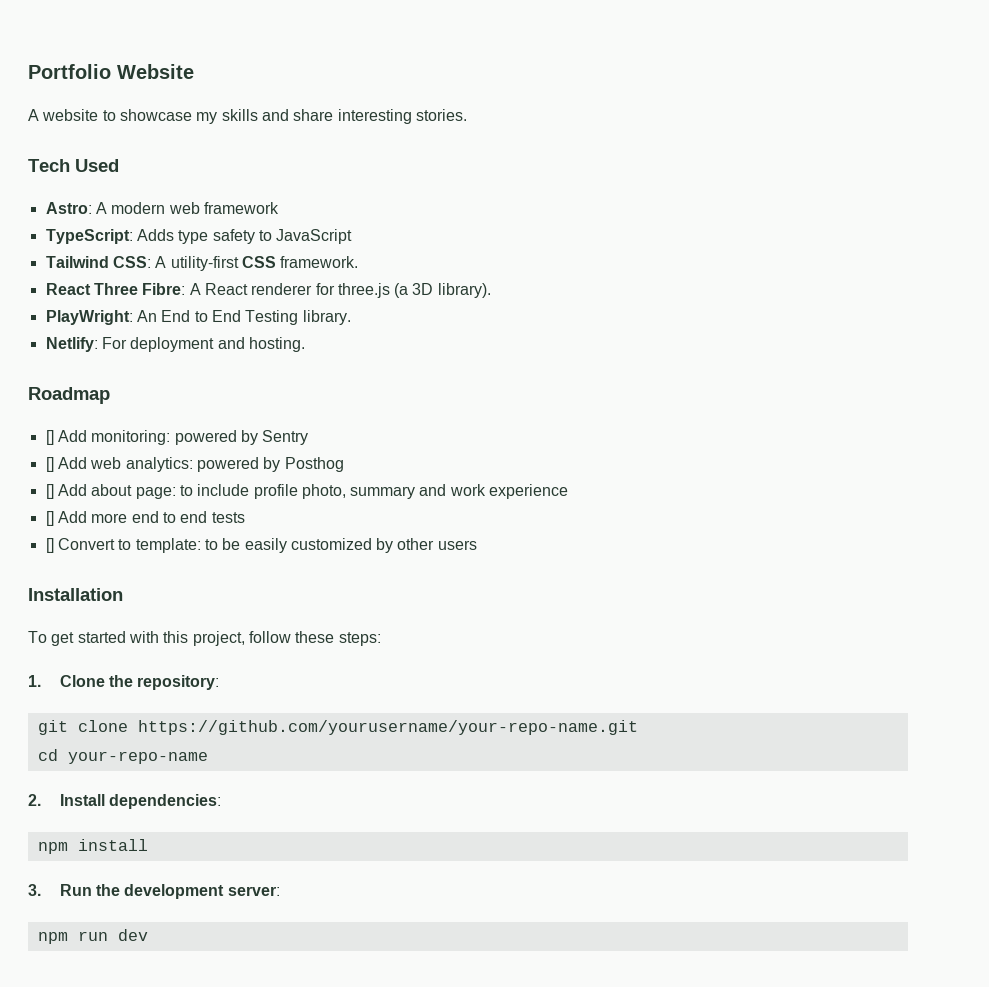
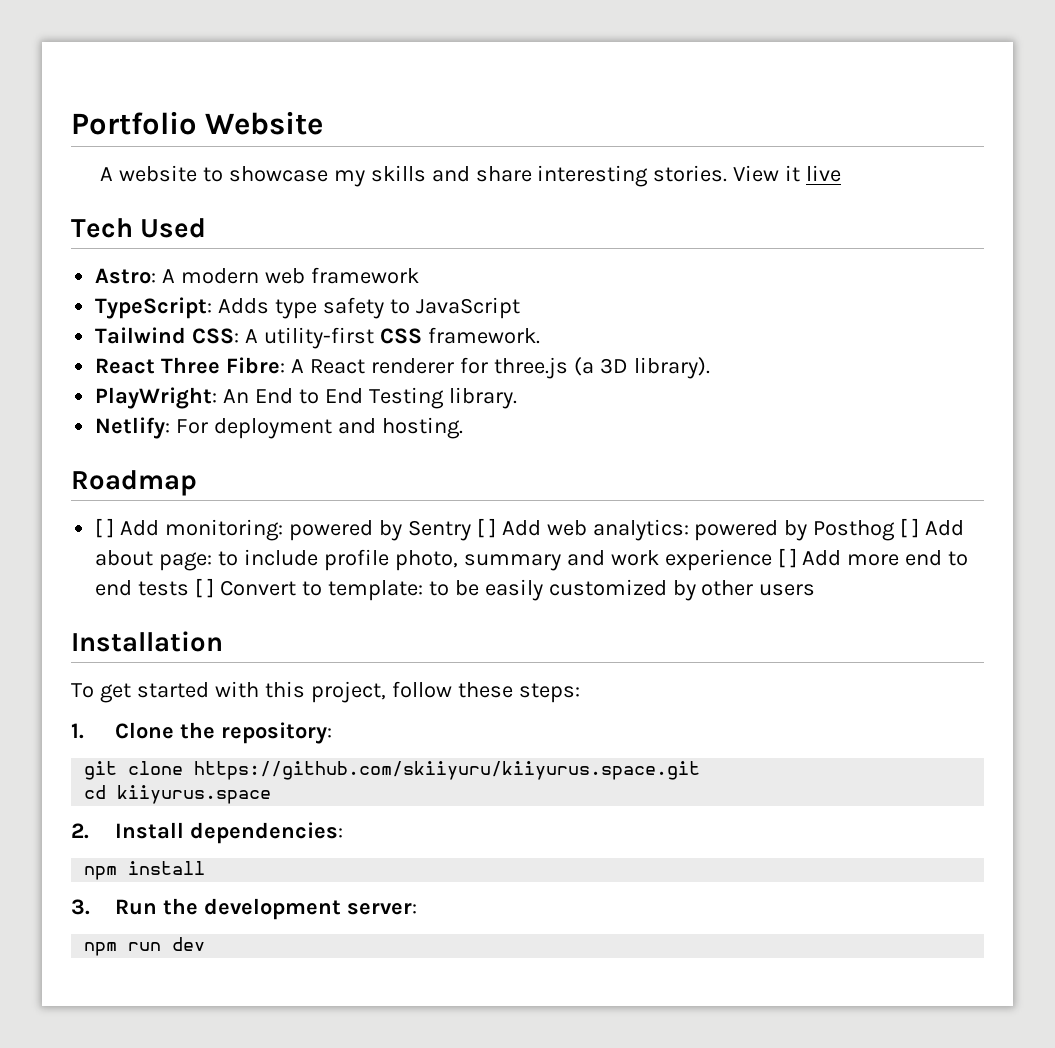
(467, 115) none -> [733,165,842,182] View it live
[45,430,54,445] [] -> [95,518,115,538] [ ]
[45,457,54,472] // [] -> [476,518,496,538] [ ]
[45,484,54,499] // [] -> [900,518,920,538] [ ]
[45,511,54,526] // [] -> [777,548,797,568] [ ]
[45,538,54,553] // [] -> [195,578,215,598] [ ]
[137,720,638,735] https://github.com/yourusername/your-repo-name.git -> [194,761,701,780] https://github.com/skiiyuru/kiiyurus.space.git
[67,751,208,764] your-repo-name -> [117,785,272,804] kiiyurus.space

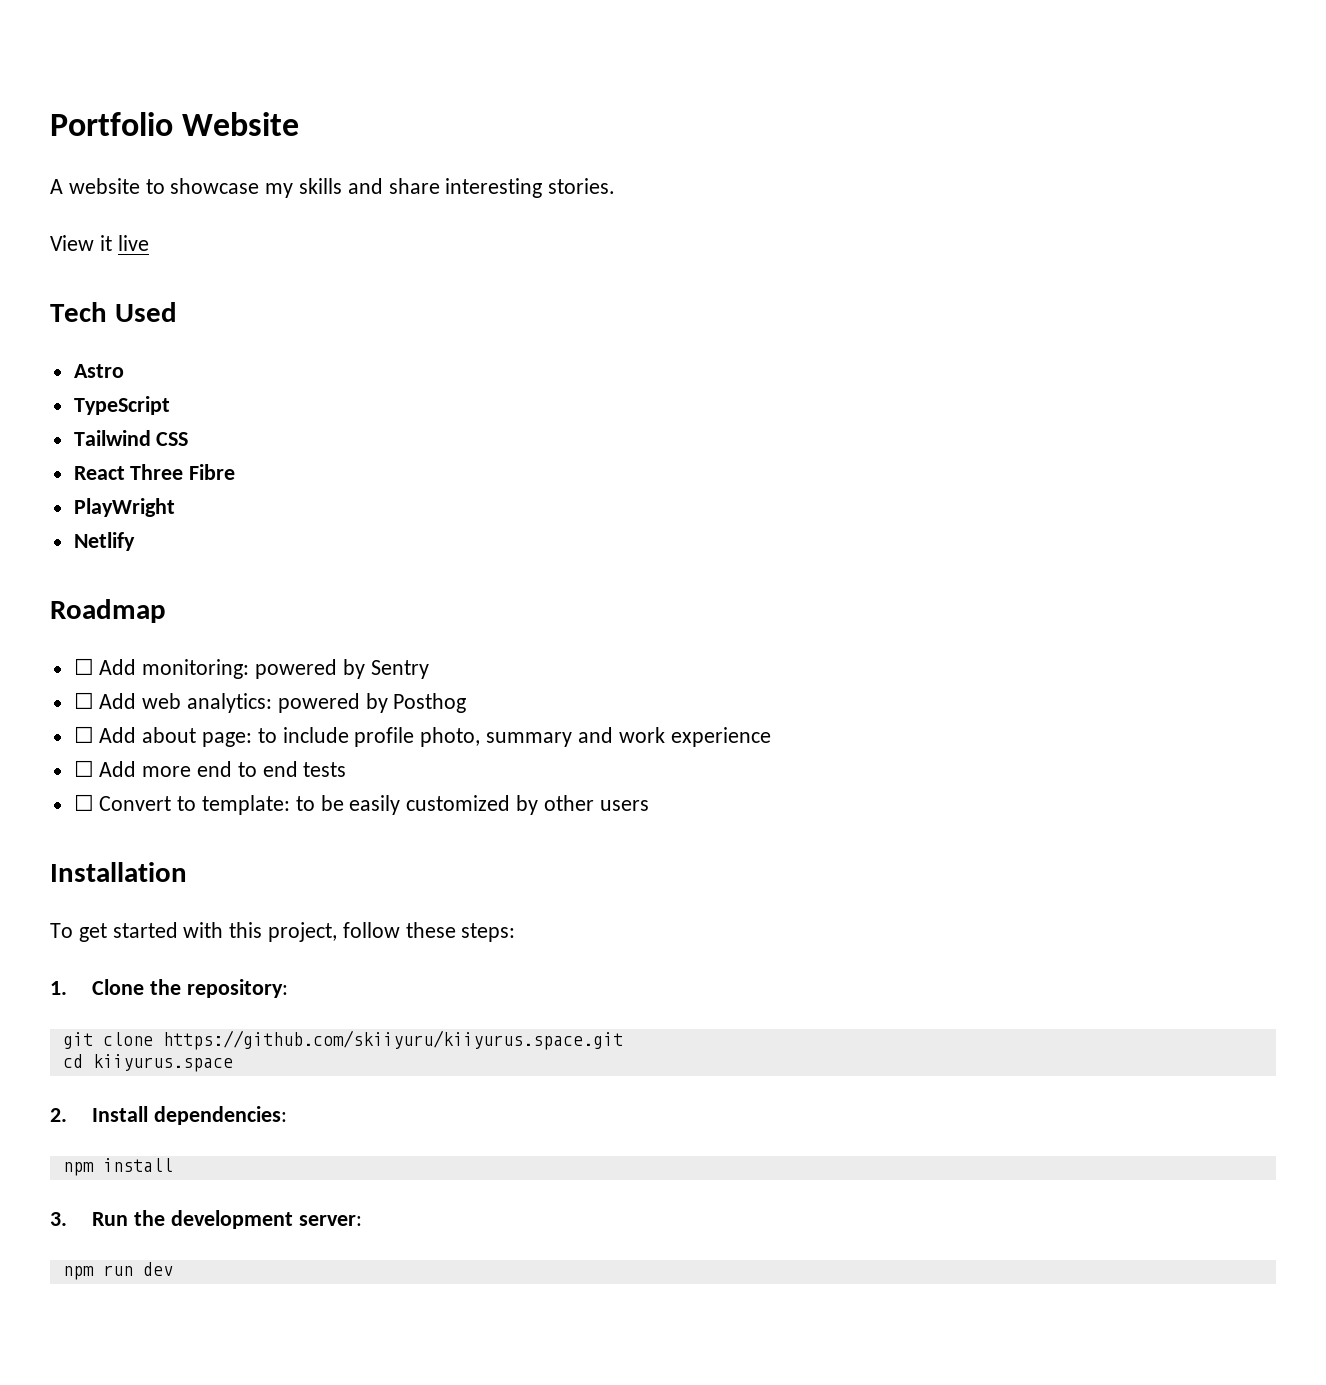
(728, 173) none -> (616, 186) //
[95,267,419,284] [95,297,520,319] [95,327,375,349] Astro: A modern web framework // TypeScript: Adds type safety to JavaScript // Tailwind CSS: A utility-first -> [73,364,124,378] [73,396,170,415] [73,430,151,446] Astro // TypeScript // Tailwind
[427,327,540,344] framework. -> (189, 439) none
[226,357,710,379] [95,387,517,409] [95,417,463,439] Fibre: A React renderer for three.js (a 3D library). // PlayWright: An End to End Testing library. // Netlify: For deployment and hosting. -> [189,464,236,480] [73,498,175,517] [73,532,135,551] Fibre // PlayWright // Netlify
[95,518,115,538] [ ] -> [73,658,94,675] ☐
[476,518,496,538] [ ] -> [73,692,94,709] // ☐
[900,518,920,538] [ ] -> [73,726,94,743] // ☐
[777,548,797,568] [ ] -> [73,760,94,777] // ☐
[195,578,215,598] [ ] -> [73,794,94,811] // ☐

